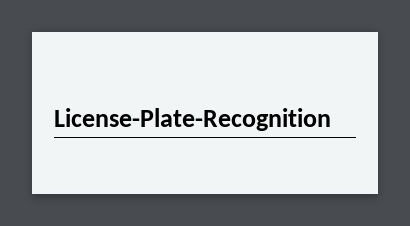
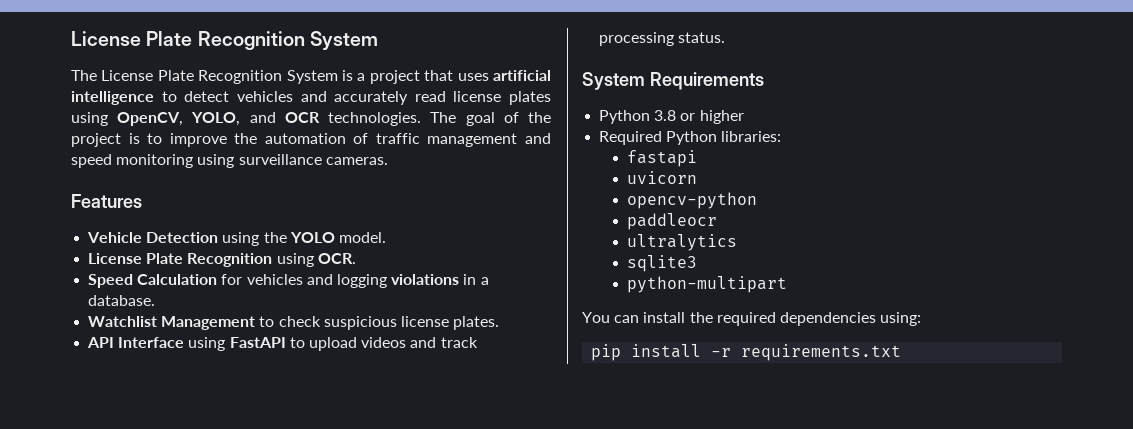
[54,108,331,131] License-Plate-Recognition -> [71,31,378,50] [71,70,551,84] [71,91,551,105] [71,112,551,126] [71,133,551,147] [71,154,388,168] [71,194,142,208] [87,232,386,246] [88,253,356,267] [88,274,489,288] [88,295,156,306] [88,316,500,330] [87,337,478,351] [599,32,726,46] [582,72,764,90] [599,110,744,124] [599,131,782,145] [627,150,698,167] [627,171,698,184] [627,192,758,209] [627,213,718,230] [627,234,738,251] [627,255,698,272] [627,276,788,293] [582,312,922,326] [591,344,902,361] License Plate Recognition System // The License Plate Recognition System is a project that uses artificial intelligence to detect vehicles and accurately read license plates using OpenCV, YOLO, and OCR technologies. The goal of the project is to improve the automation of traffic management and speed monitoring using surveillance cameras. // Features // Vehicle Detection using the YOLO model. // License Plate Recognition using OCR. // Speed Calculation for vehicles and logging violations in a database. // Watchlist Management to check suspicious license plates. // API Interface using FastAPI to upload videos and track processing status. // System Requirements // Python 3.8 or higher // Required Python libraries: // fastapi // uvicorn // opencv-python // paddleocr // ultralytics // sqlite3 // python-multipart // You can install the required dependencies using: // pip install -r requirements.txt

